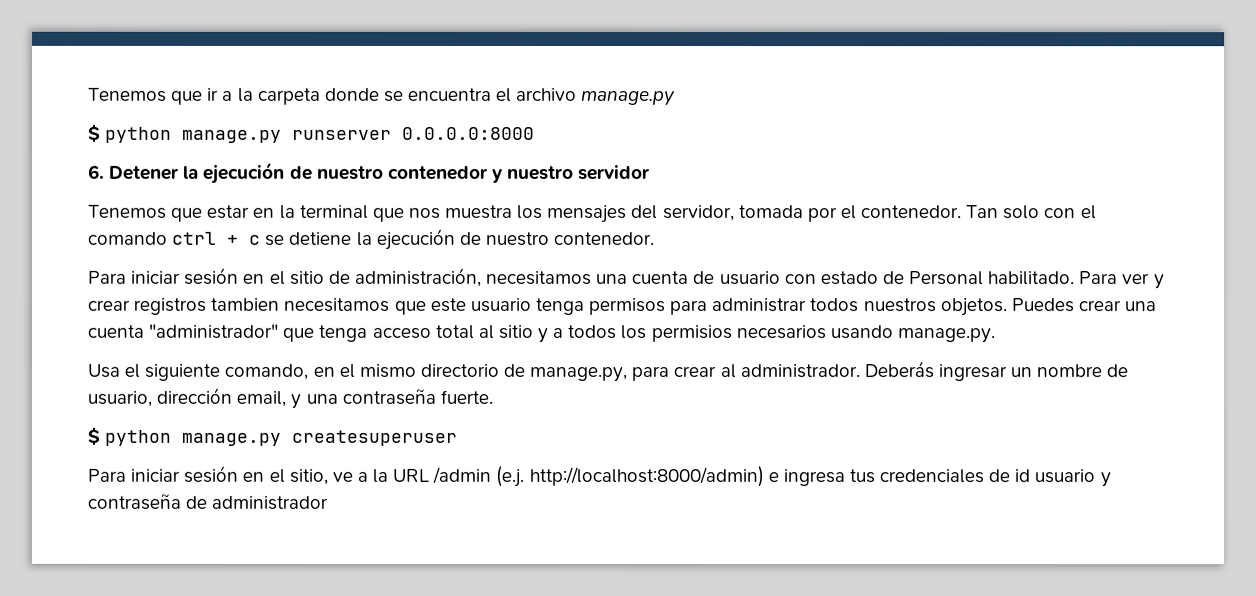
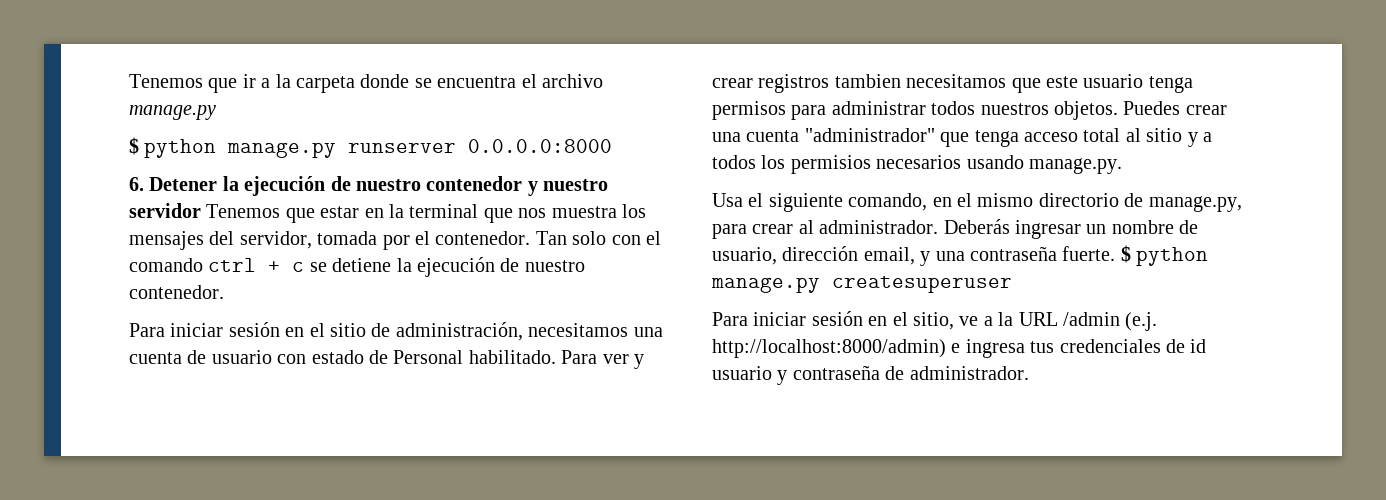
(651, 172) // -> (201, 210) none
(493, 396) // -> (1116, 253) none
[211,495,329,510] administrador -> [909,366,1029,380] administrador.

